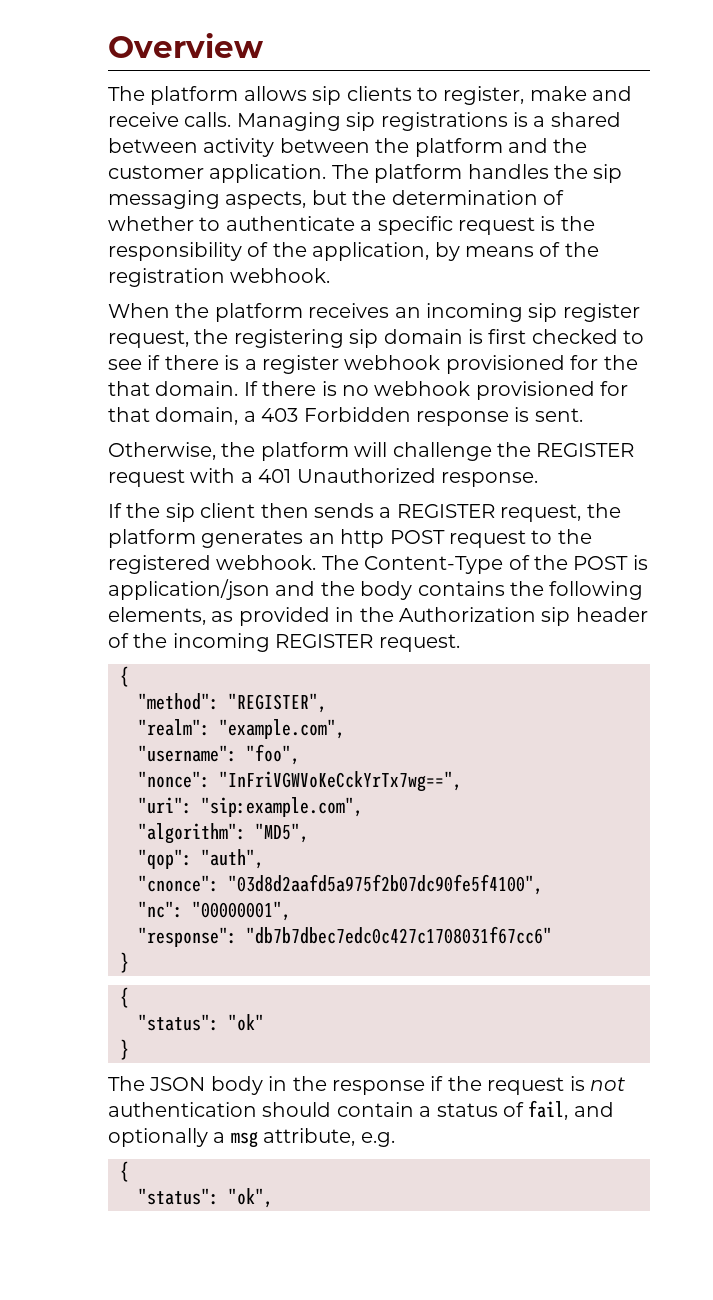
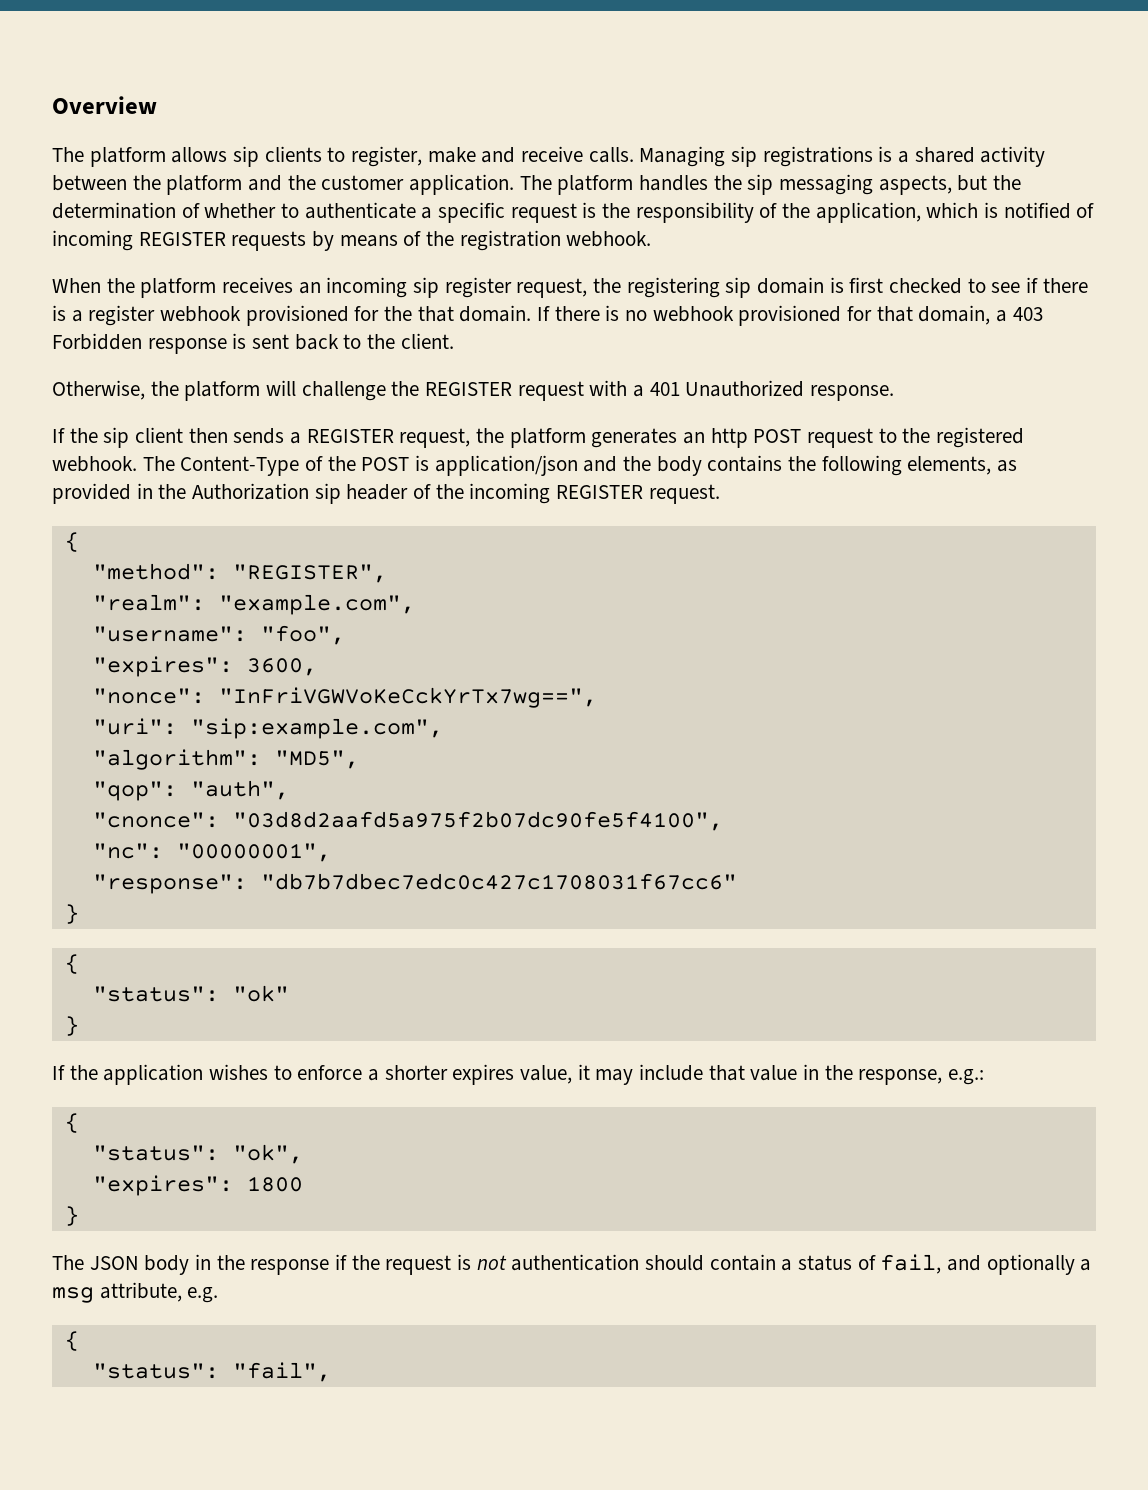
[108,138,198,153] between -> (975, 155) none
(430, 251) none -> [926,202,1095,219] [52,230,307,251] which is notified of incoming REGISTER requests
[534,408,583,422] sent. -> [252,333,454,350] sent back to the client.
(300, 754) none -> [92,656,317,677] // "expires": 3600,
(129, 1049) none -> [52,1064,985,1085] [64,1113,79,1133] [92,1144,303,1164] [92,1175,303,1196] [64,1206,79,1226] // If the application wishes to enforce a shorter expires value, it may include that value in the response, e.g.: // { // "status": "ok", // "expires": 1800 // }
[228,1188,273,1208] "ok", -> [232,1362,331,1382] "fail",

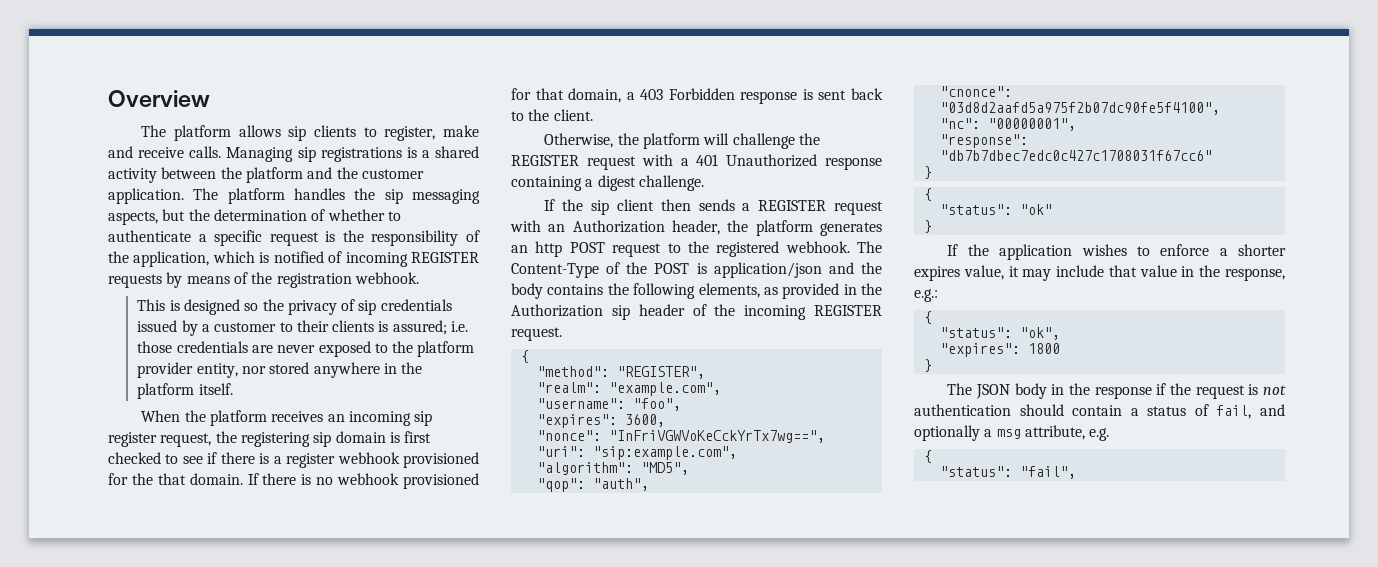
(652, 239) none -> [137,299,452,315] [137,320,469,336] [137,341,475,357] [137,362,423,378] [137,383,233,399] // This is designed so the privacy of sip credentials issued by a customer to their clients is assured; i.e. those credentials are never exposed to the platform provider entity, nor stored anywhere in the platform itself.
[810,385,895,401] response. -> [825,157,882,170] [511,175,704,191] response containing a digest challenge.
[399,428,471,448] request, -> [834,201,883,215] [510,220,720,235] request with an Authorization header,

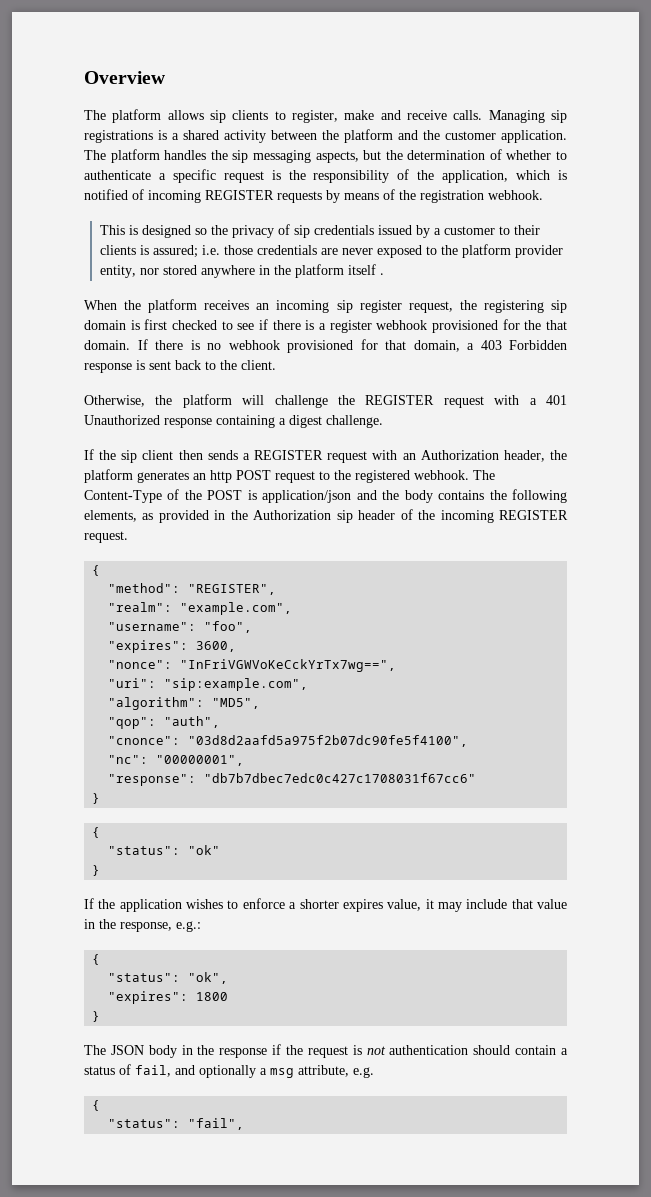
[198,383,233,395] itself. -> [347,264,384,275] itself .

